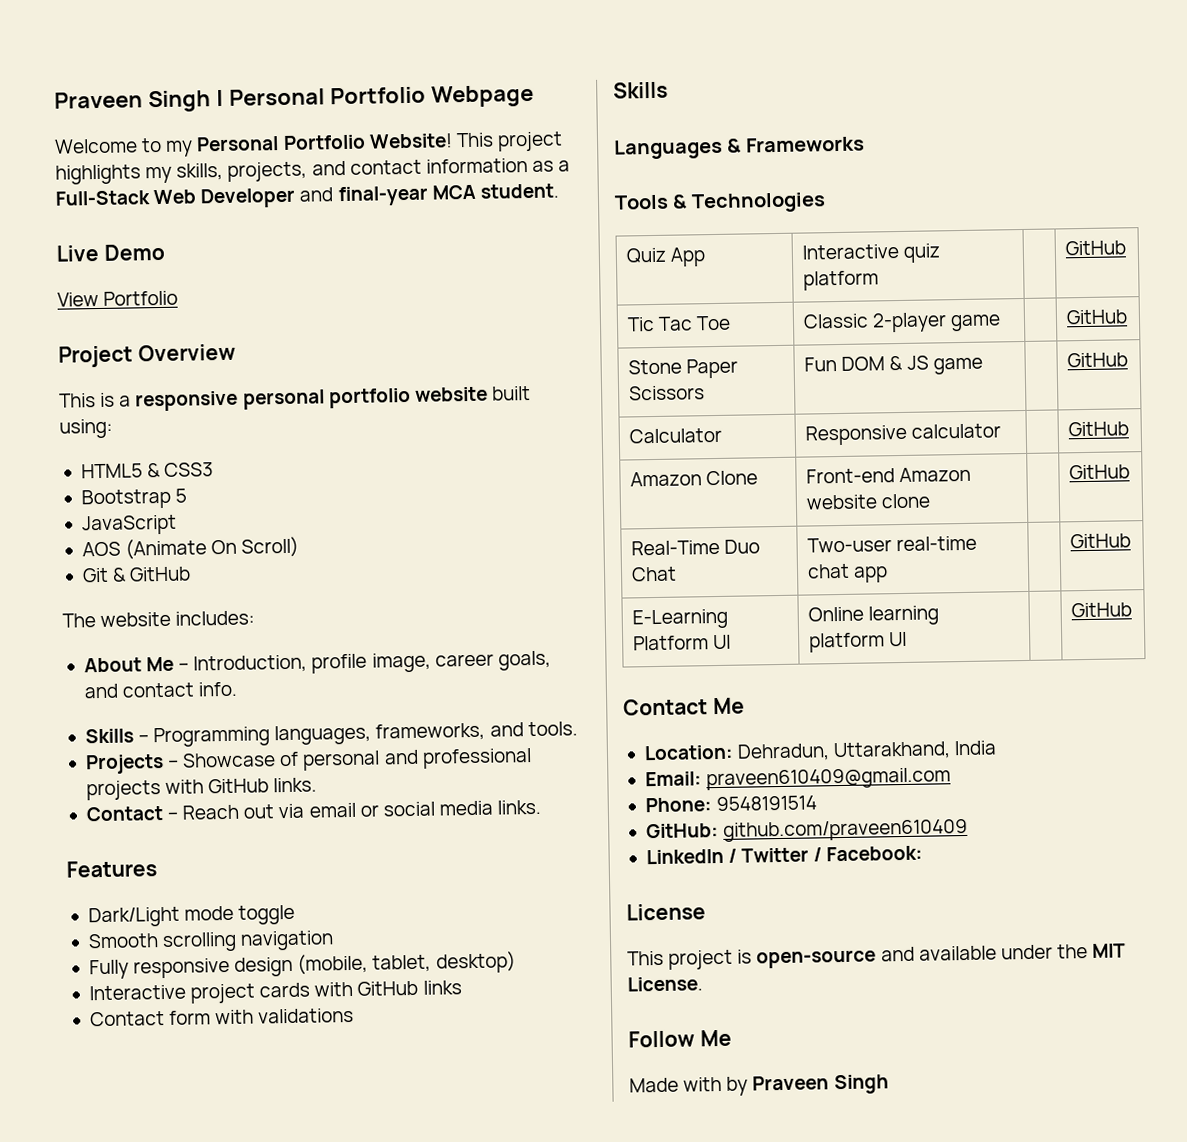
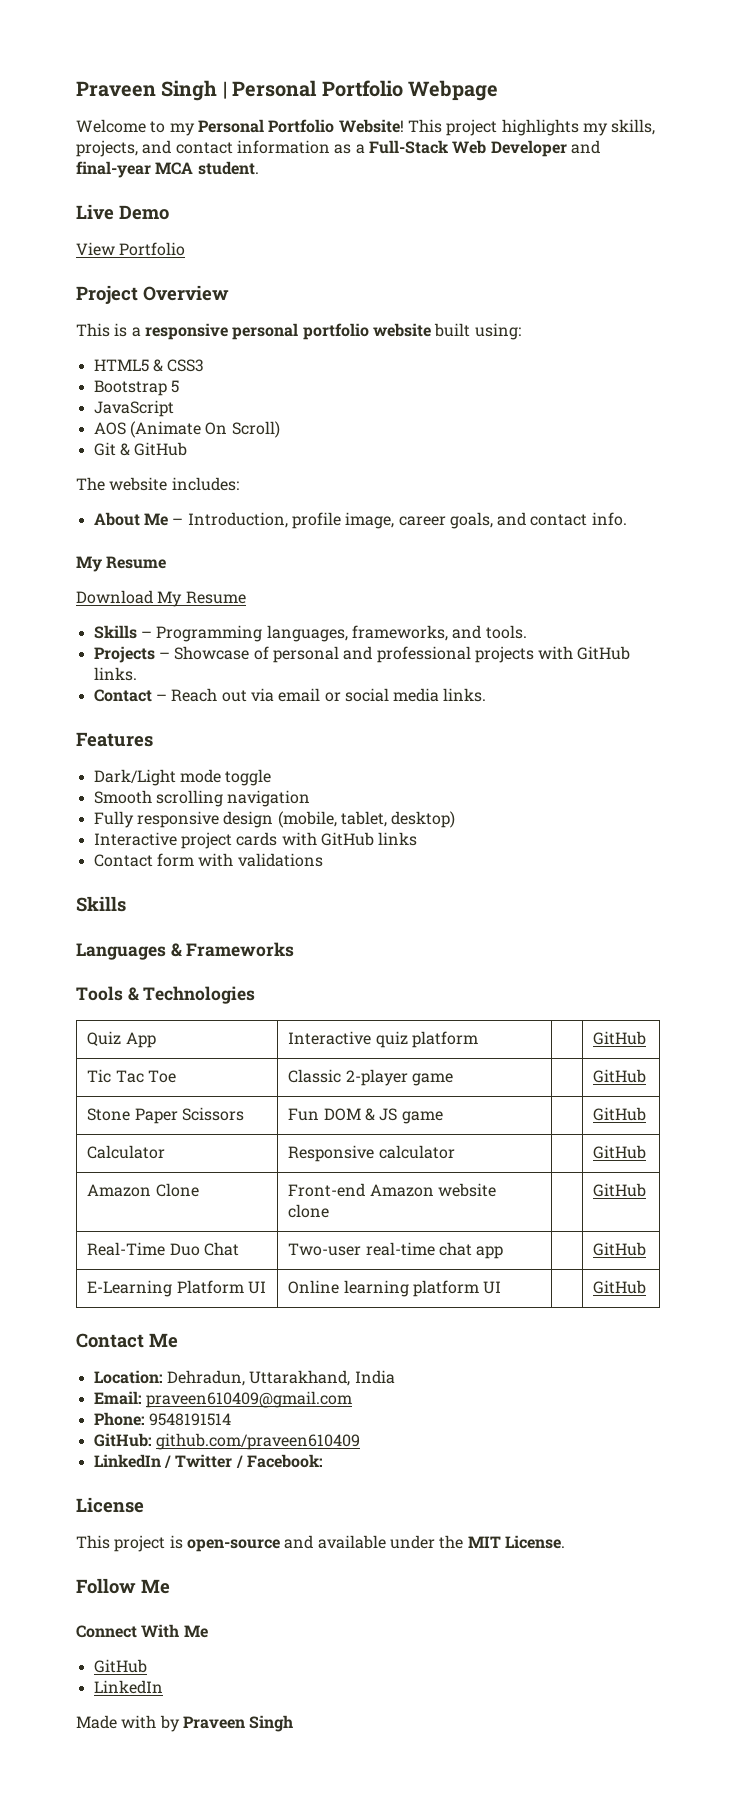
(238, 689) none -> [76,556,167,572] [76,590,246,607] // My Resume // Download My Resume
(732, 1038) none -> [76,1624,208,1638] [93,1659,147,1673] [93,1680,163,1694] // Connect With Me // GitHub // LinkedIn

